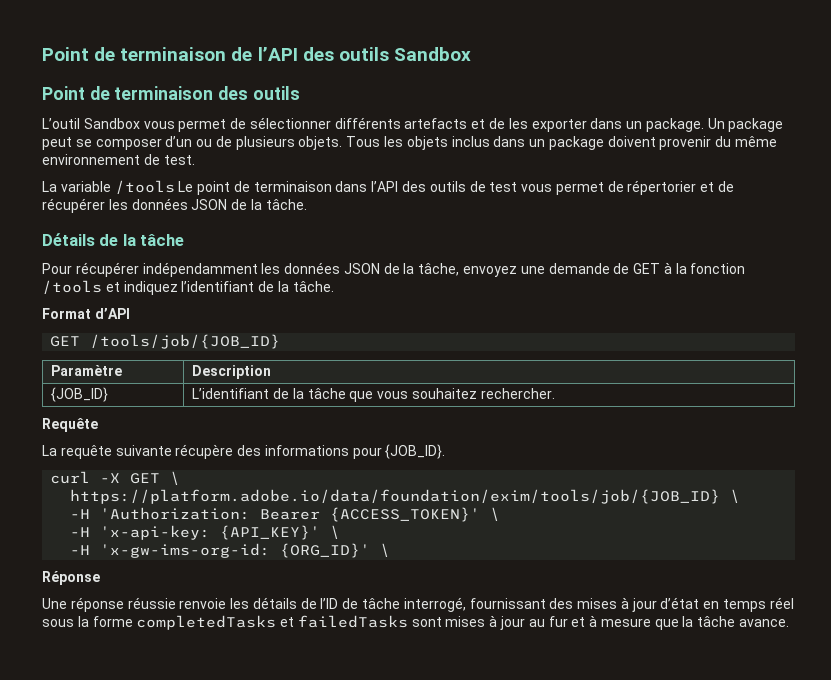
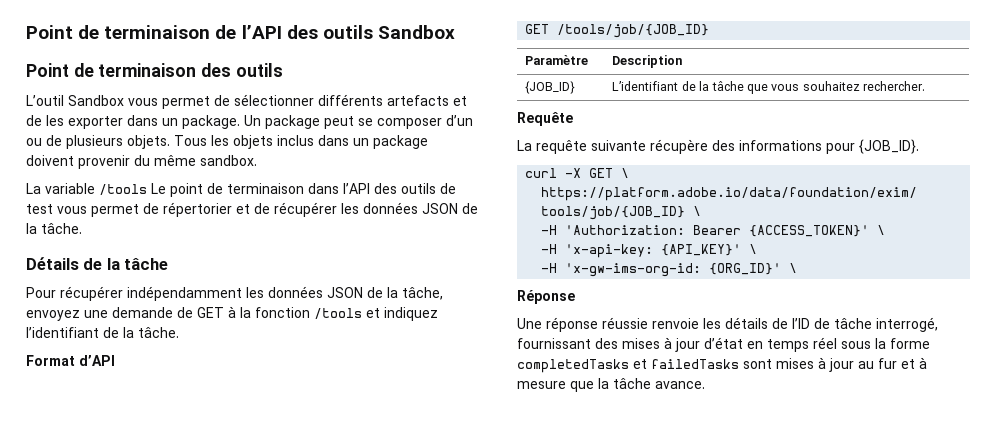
[42,154,195,165] environnement de test. -> [200,155,257,166] sandbox.

